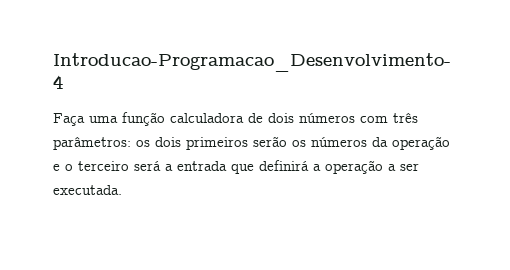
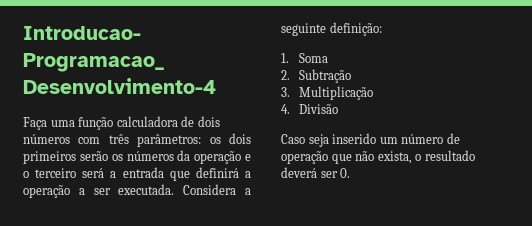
(122, 190) none -> [183,184,251,195] [281,22,382,36] [281,53,329,63] [281,69,352,83] [281,86,374,100] [281,104,339,114] [281,133,460,147] [281,150,475,164] [281,167,351,178] Considera a seguinte definição: // 1. Soma // 2. Subtração // 3. Multiplicação // 4. Divisão // Caso seja inserido um número de operação que não exista, o resultado deverá ser 0.

